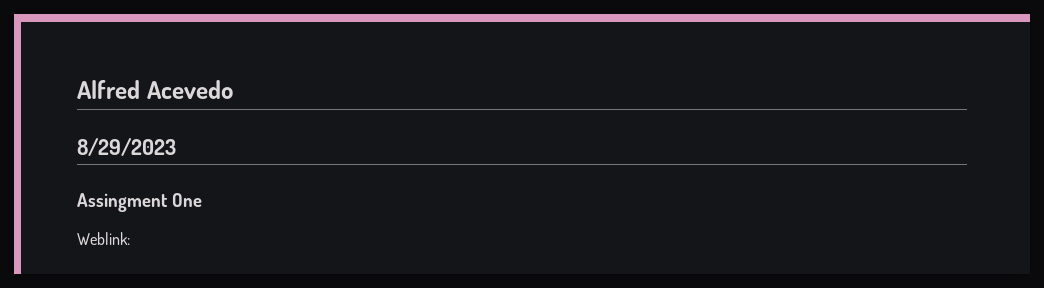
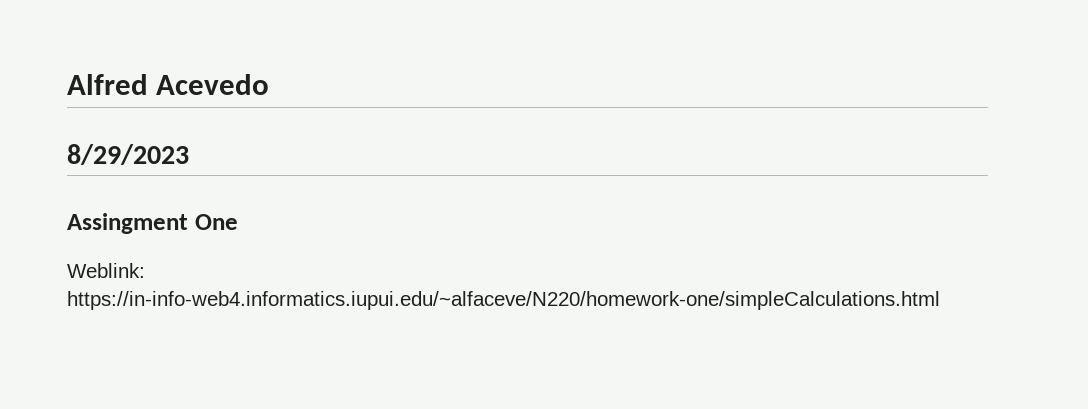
(130, 238) none -> [67,291,940,310] https://in-info-web4.informatics.iupui.edu/~alfaceve/N220/homework-one/simpleCalculations.html

